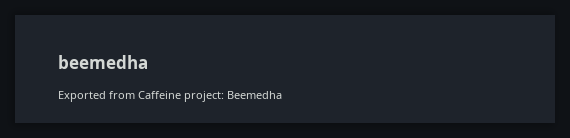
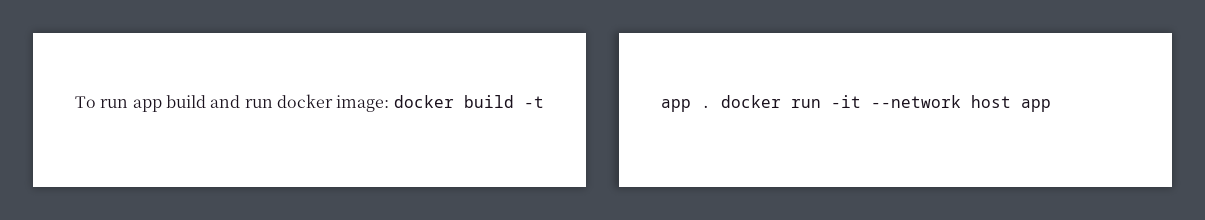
[58,55,148,69] [58,91,282,102] beemedha // Exported from Caffeine project: Beemedha -> [75,94,1051,112] To run app build and run docker image: docker build -t app . docker run -it --network host app

